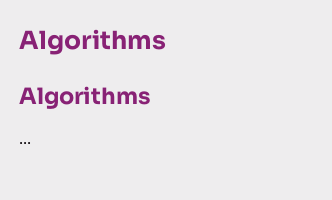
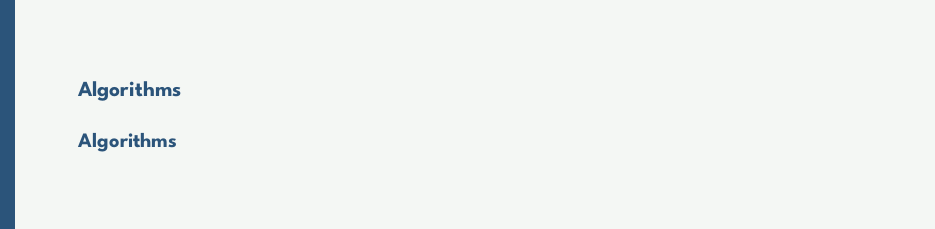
[19,142,31,144] // ... -> (177, 142) none

